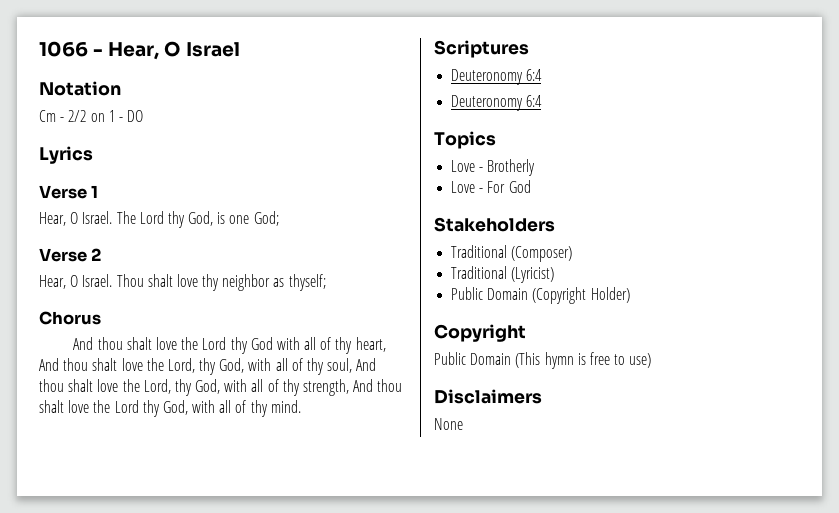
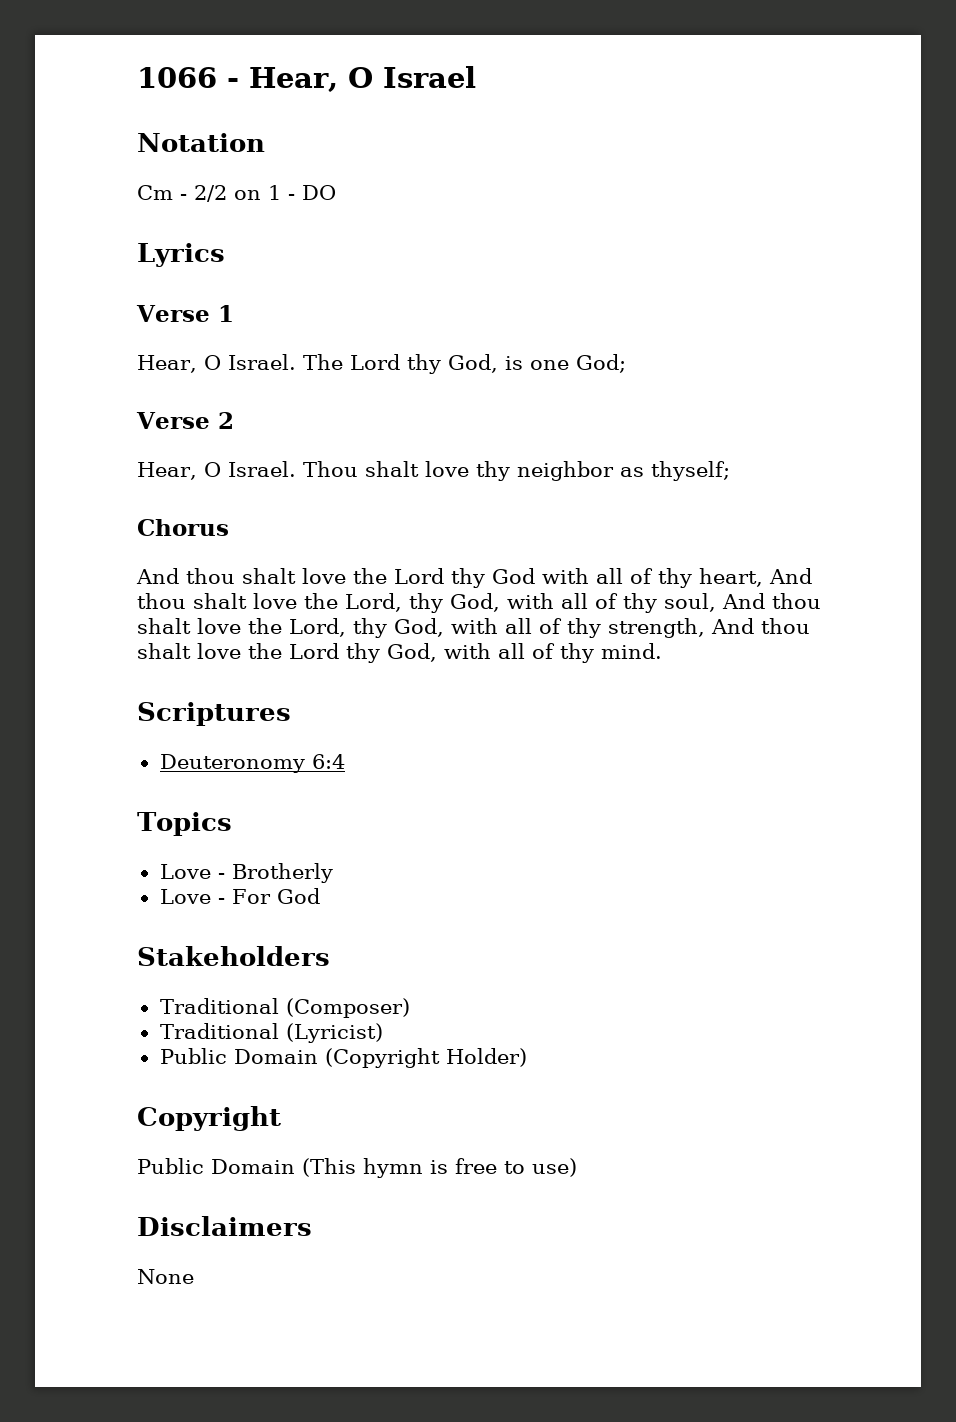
[451,95,543,111] // Deuteronomy 6:4 -> (345, 761) none

